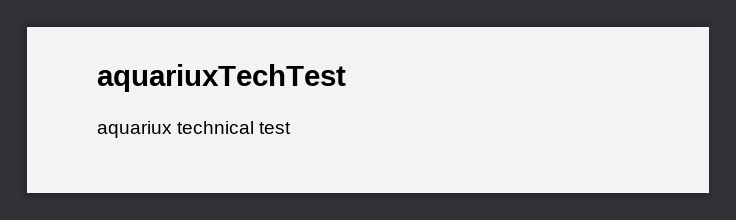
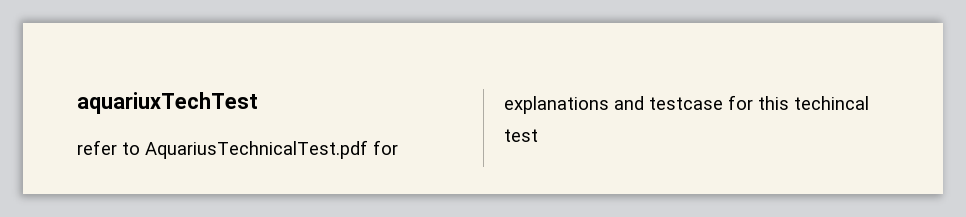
[97,121,255,138] aquariux technical -> [77,140,398,159] [504,95,869,114] refer to AquariusTechnicalTest.pdf for explanations and testcase for this techincal

